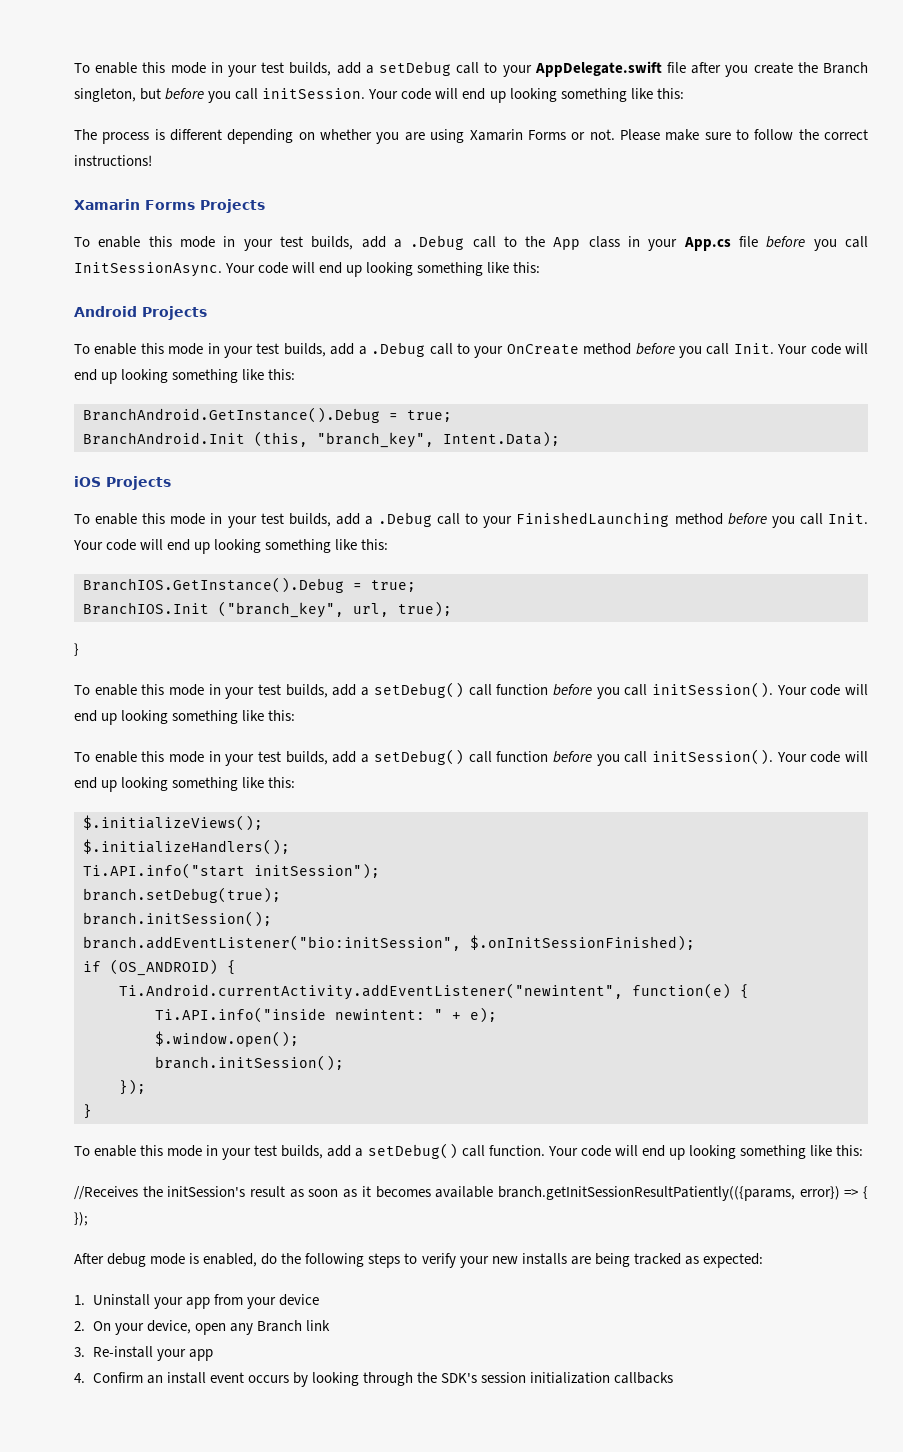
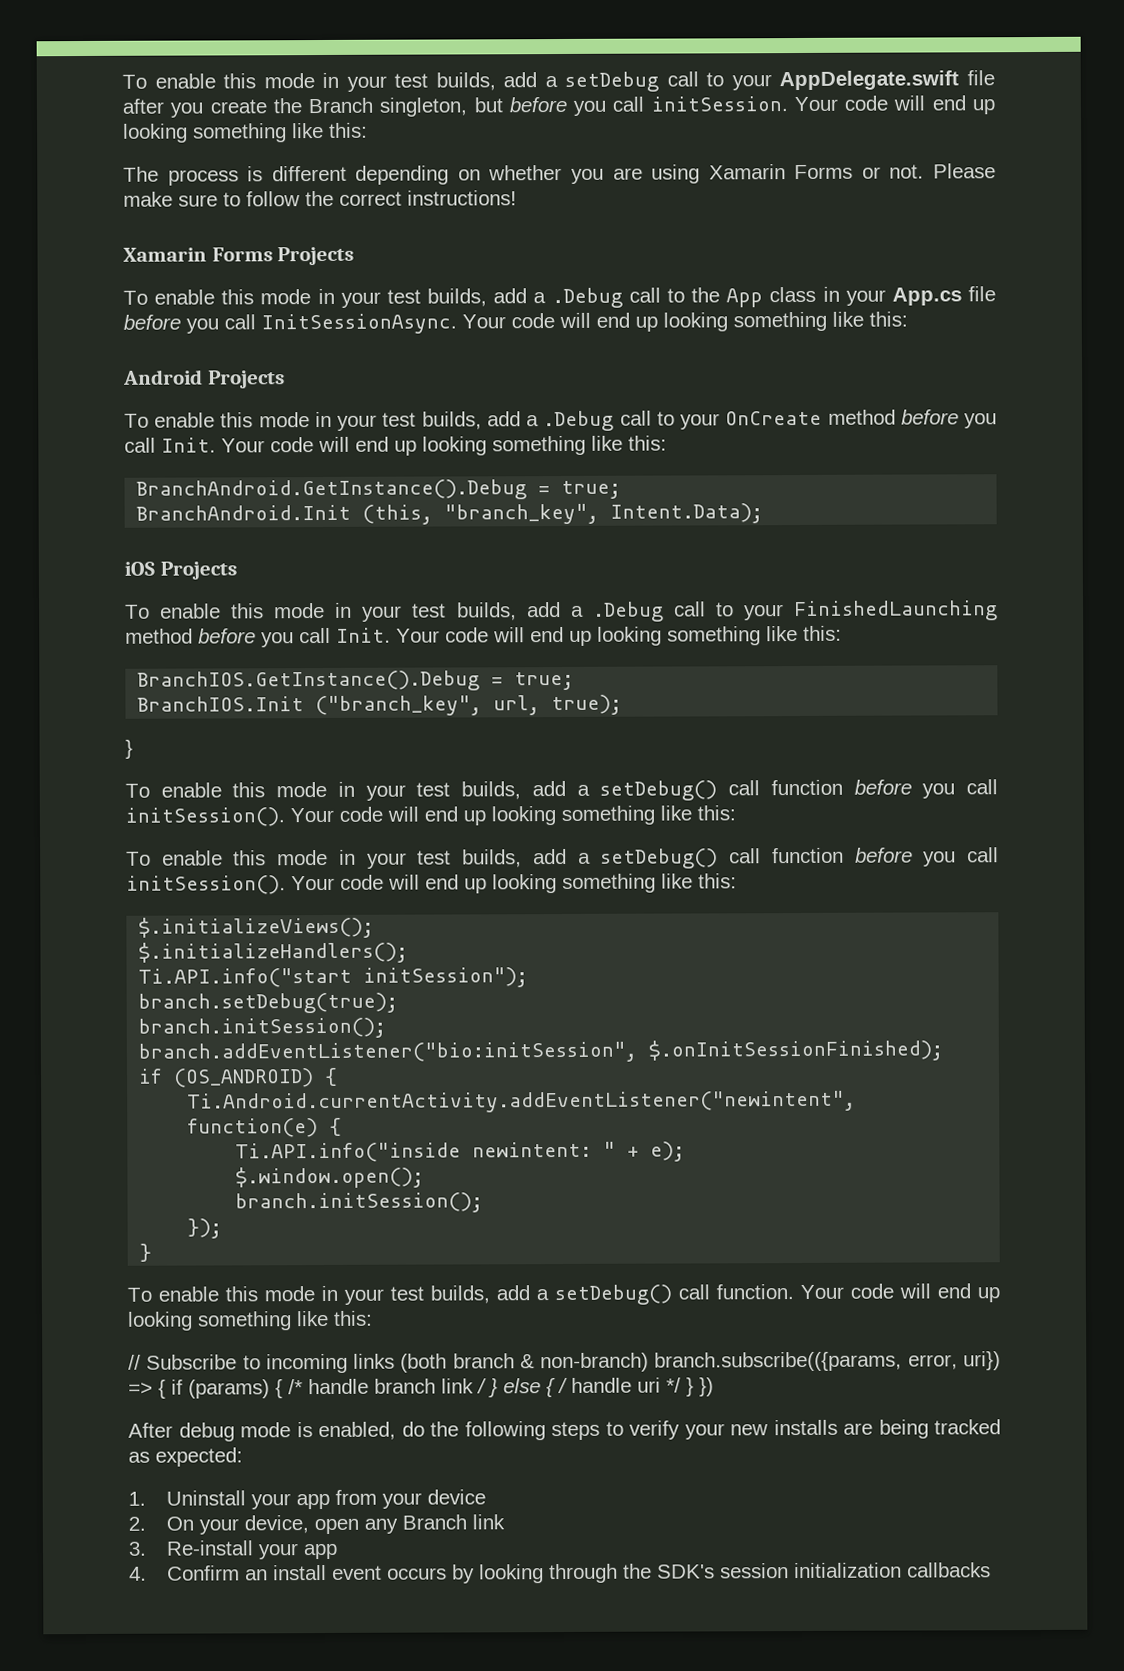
[74,1186,869,1201] [74,1212,88,1226] //Receives the initSession's result as soon as it becomes available branch.getInitSessionResultPatiently(({params, error}) => { }); -> [128,1351,1001,1374] [128,1377,714,1399] // Subscribe to incoming links (both branch & non-branch) branch.subscribe(({params, error, uri}) => { if (params) { /* handle branch link / } else { / handle uri */ } })

